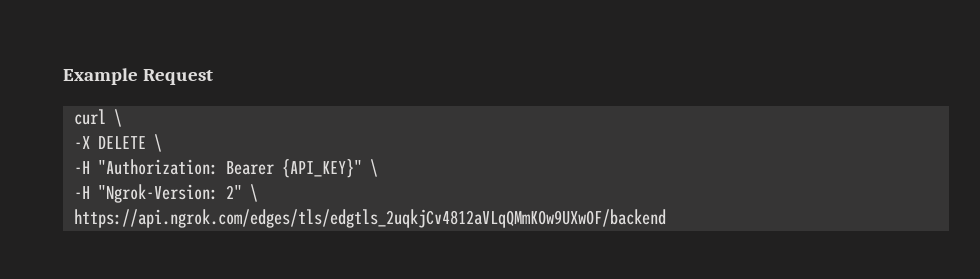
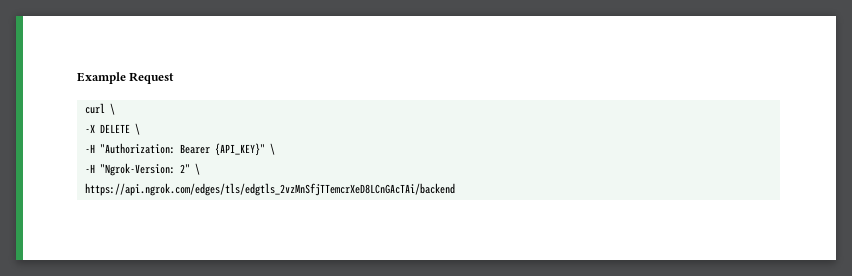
[74,209,667,228] https://api.ngrok.com/edges/tls/edgtls_2uqkjCv4812aVLqQMmKOw9UXwOF/backend -> [84,183,455,196] https://api.ngrok.com/edges/tls/edgtls_2vzMnSfjTTemcrXeD8LCnGAcTAi/backend

